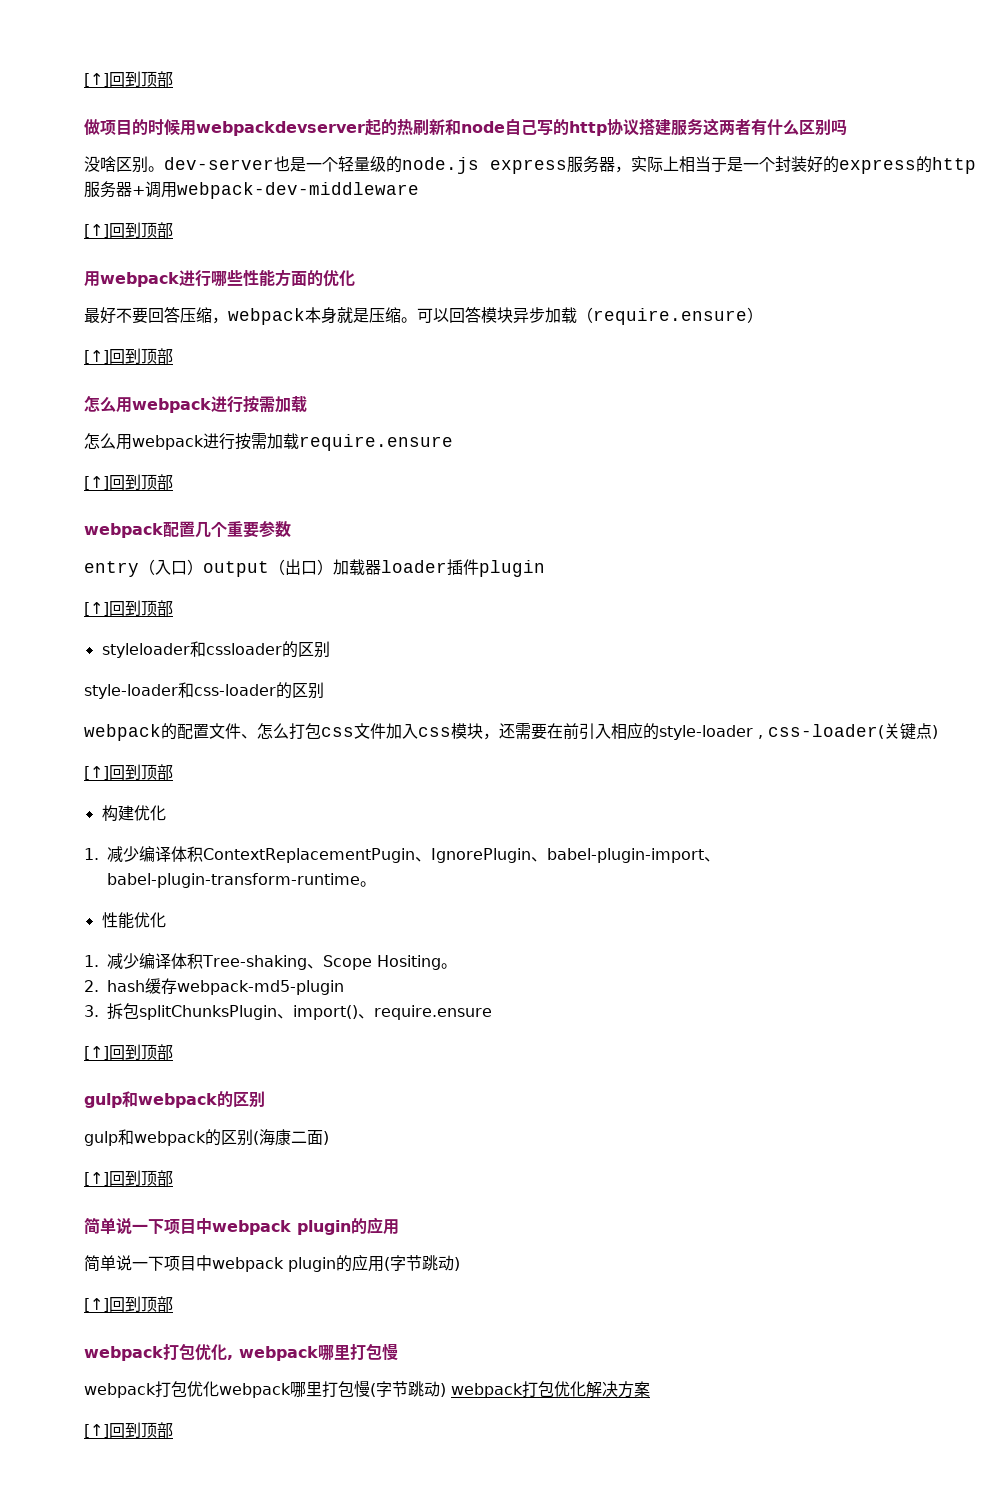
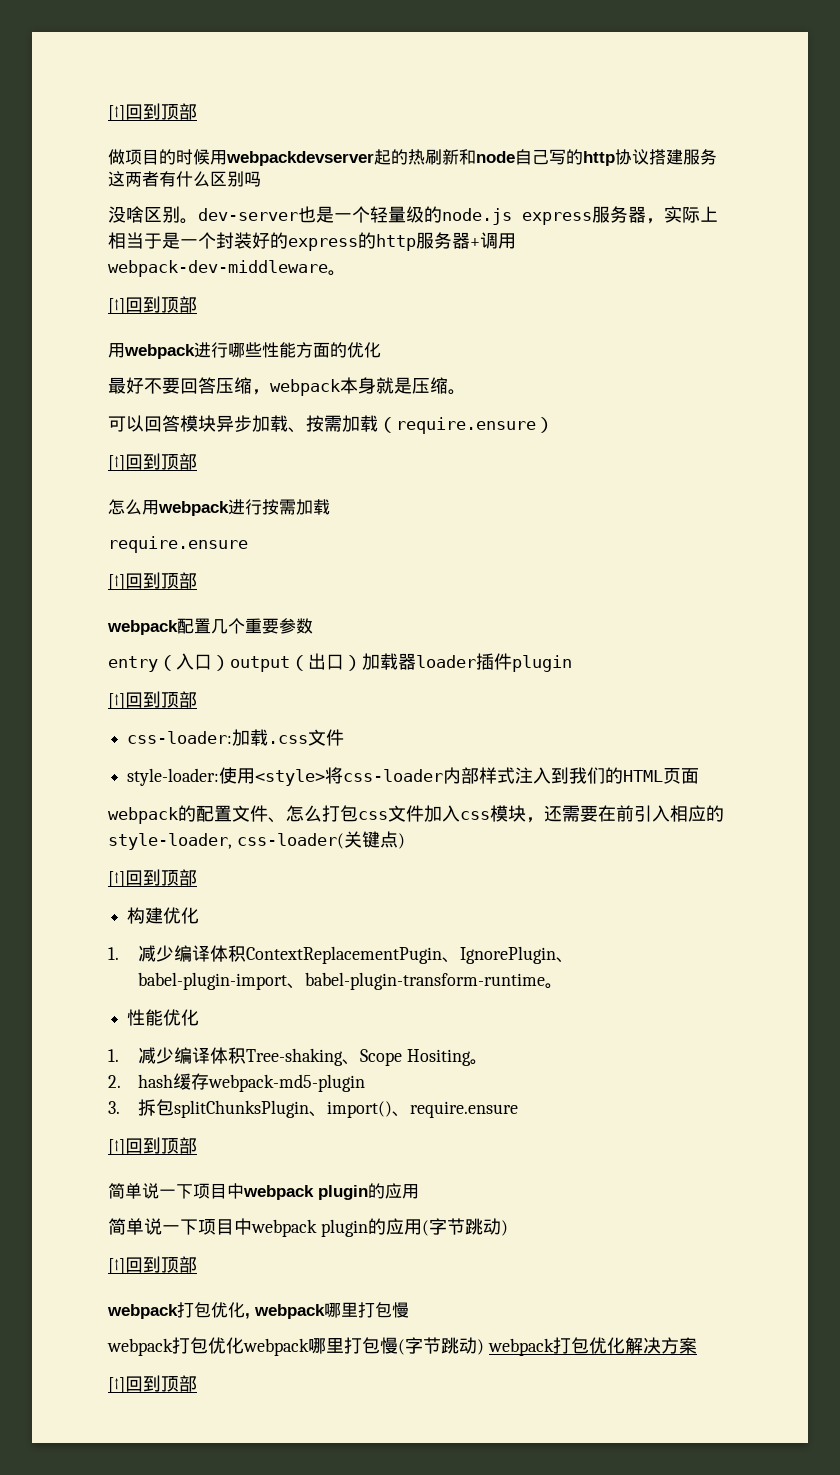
(419, 190) none -> [328,270,346,276] 。
(417, 320) none -> (466, 392) //
(577, 315) none -> [288,415,378,433] 、按需加载
[84,433,299,450] 怎么用webpack进行按需加载 -> (330, 507) none
[101,641,330,658] [84,682,324,699] styleloader和cssloader的区别 // style-loader和css-loader的区别 -> [127,729,345,746] [127,767,700,786] css-loader:加载.css文件 // style-loader:使用<style>将css-loader内部样式注入到我们的HTML页面
[659,725,763,740] style-loader , -> [108,833,232,850] style-loader,
[84,1091,265,1108] [84,1129,329,1146] [84,1170,173,1186] // gulp和webpack的区别 // gulp和webpack的区别(海康二面) // [↑]回到顶部 -> (197, 1145) none

